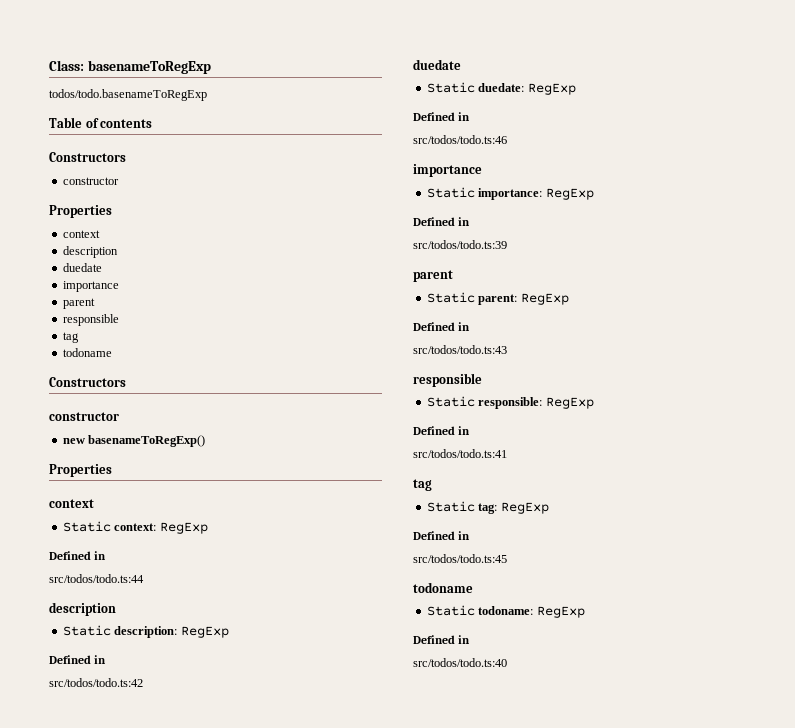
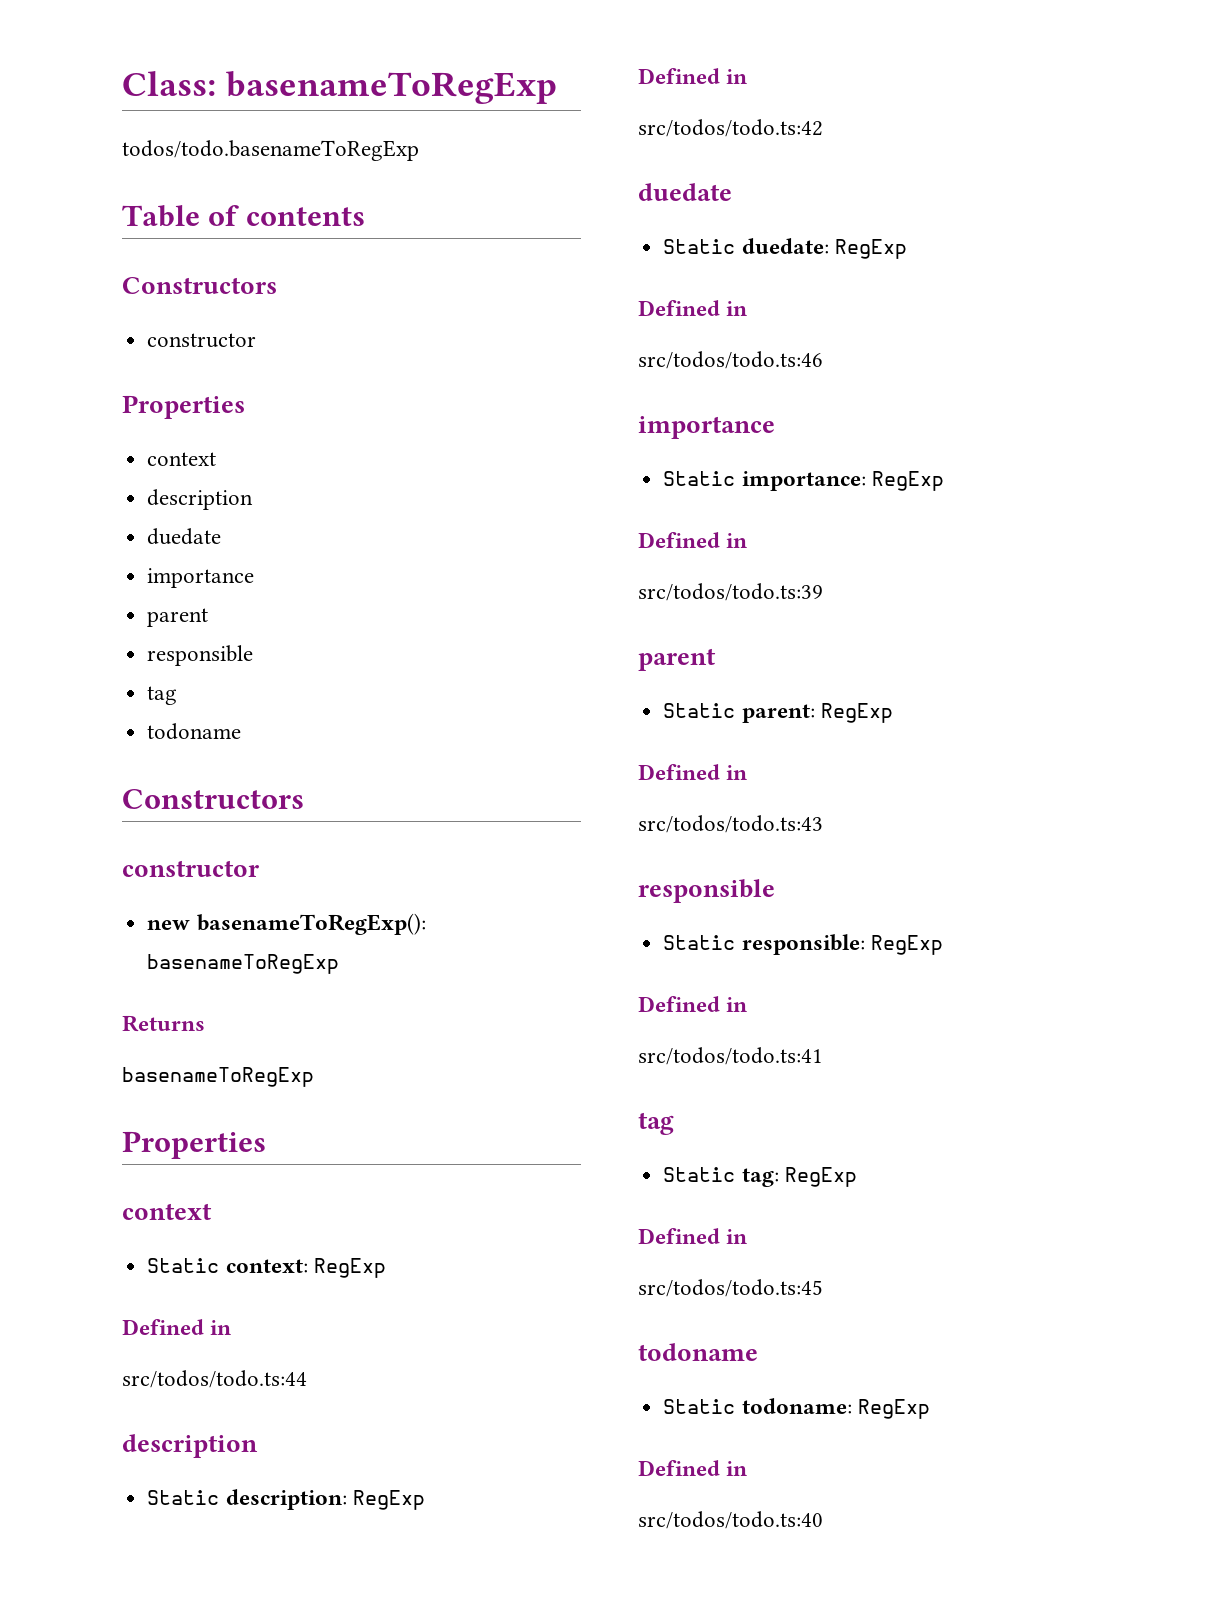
[88,435,206,447] basenameToRegExp() -> [196,913,426,935] [147,954,340,974] [122,1015,205,1032] [122,1067,314,1087] basenameToRegExp(): basenameToRegExp // Returns // basenameToRegExp

